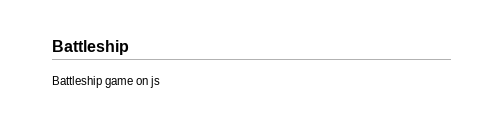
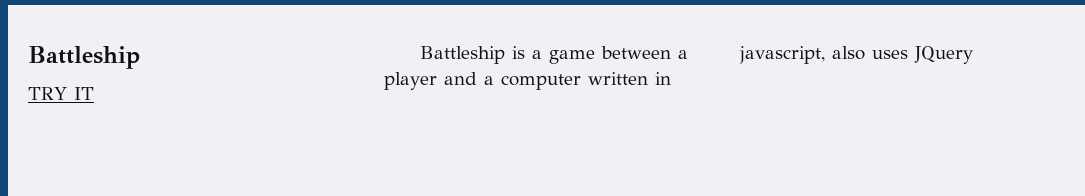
[52,40,129,55] [52,76,161,88] Battleship // Battleship game on js -> [28,46,140,69] [28,87,94,100] [420,46,689,64] [384,72,671,90] [739,46,973,64] Battleship // TRY IT // Battleship is a game between a player and a computer written in javascript, also uses JQuery

